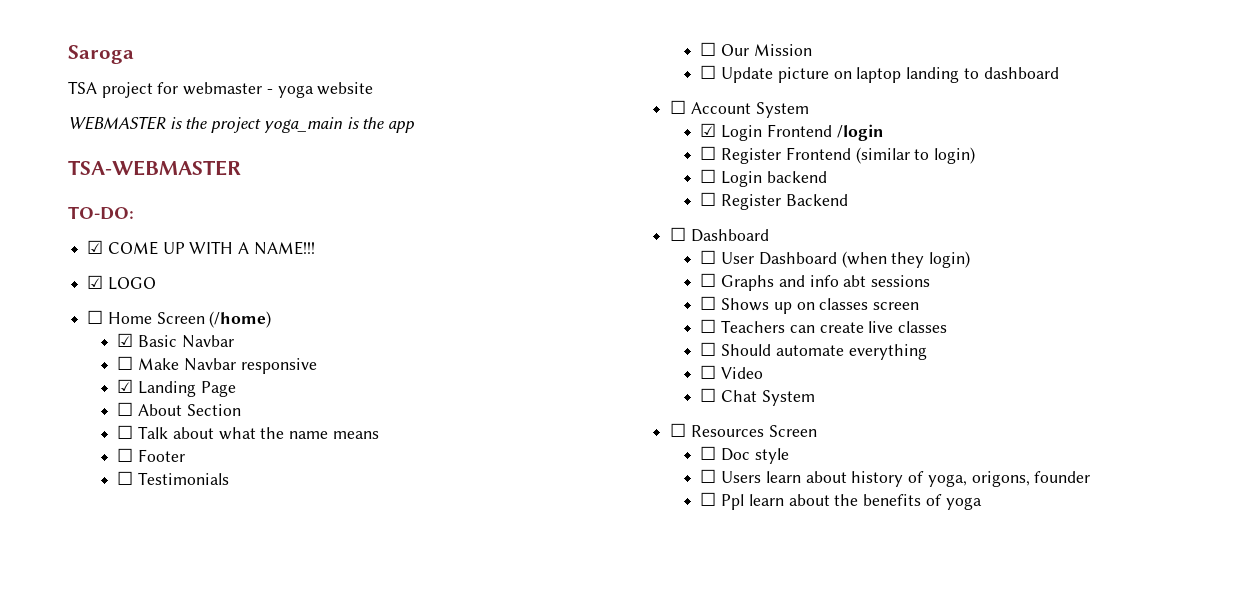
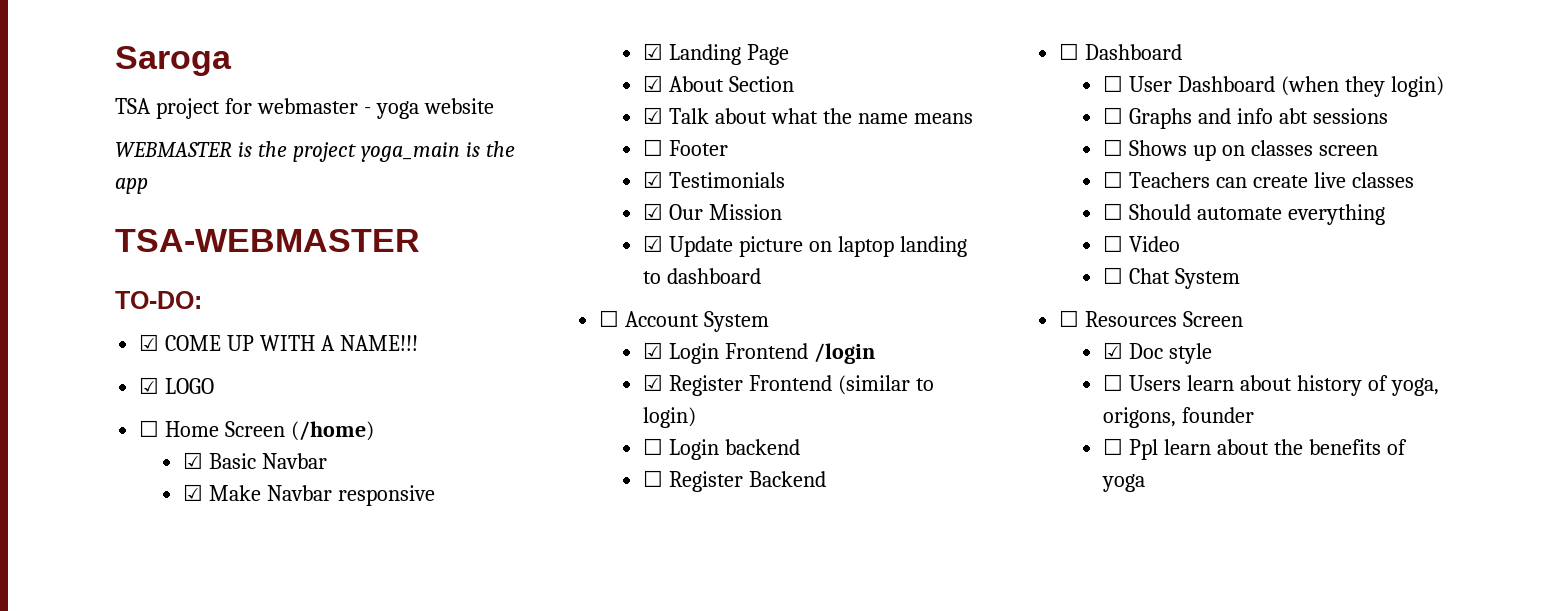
[117,356,134,370] ☐ -> [182,484,203,501] ☑
[117,402,134,416] ☐ -> [642,75,663,92] ☑
[117,425,134,439] ☐ -> [642,107,663,124] ☑
[117,471,134,485] ☐ -> [642,171,663,188] ☑
[700,42,717,56] ☐ -> [642,203,663,220] ☑
[700,65,717,79] ☐ -> [642,235,663,252] ☑
[700,146,717,160] ☐ -> [642,374,663,391] ☑
[700,446,717,460] ☐ -> [1102,342,1123,359] ☑

